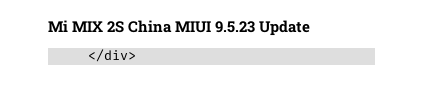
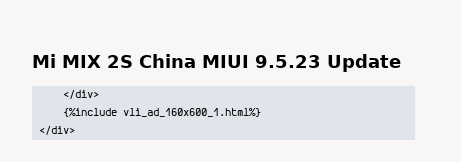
(136, 55) none -> [62,108,261,117] [38,126,75,135] // {%include vli_ad_160x600_1.html%} // </div>

